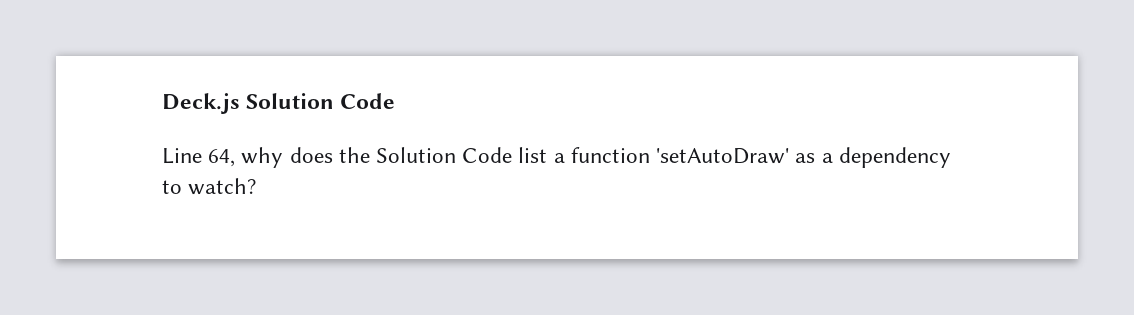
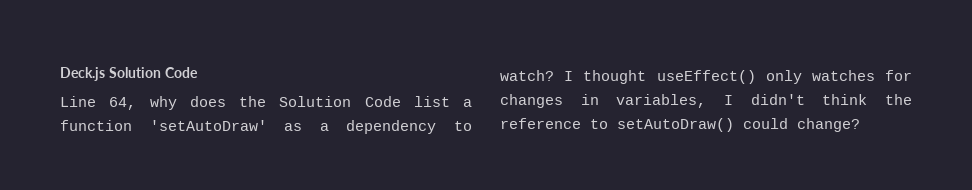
(257, 186) none -> [564,70,912,84] [500,94,912,108] [500,118,860,132] I thought useEffect() only watches for changes in variables, I didn't think the reference to setAutoDraw() could change?

